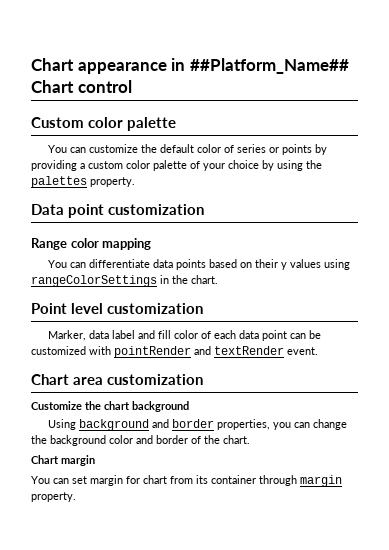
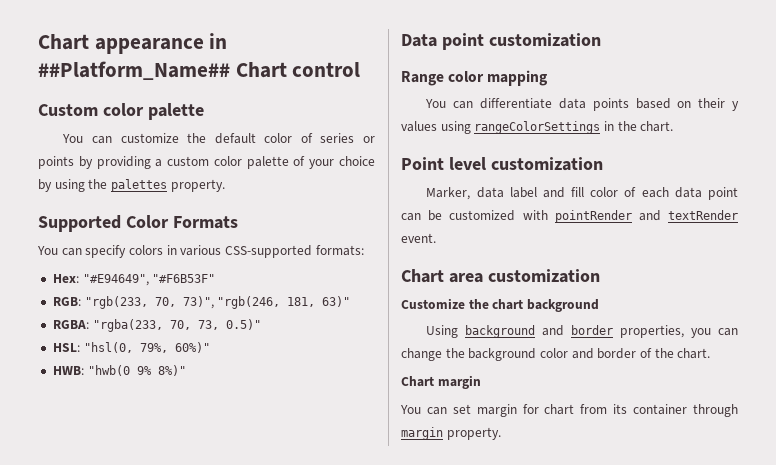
(135, 182) none -> [38,215,238,232] [37,245,364,258] [52,274,216,286] [52,296,351,309] [52,319,261,332] [52,342,210,353] [52,365,186,376] // Supported Color Formats // You can specify colors in various CSS-supported formats: // Hex: "#E94649", "#F6B53F" // RGB: "rgb(233, 70, 73)", "rgb(246, 181, 63)" // RGBA: "rgba(233, 70, 73, 0.5)" // HSL: "hsl(0, 79%, 60%)" // HWB: "hwb(0 9% 8%)"

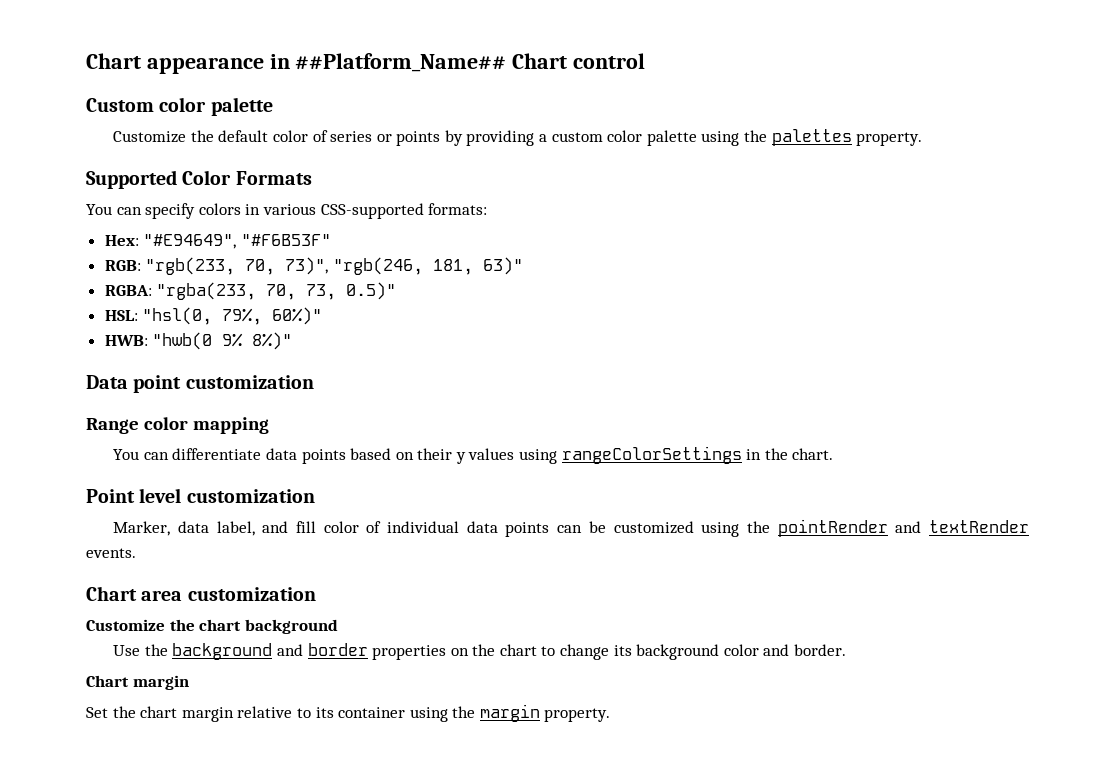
[62,133,179,144] You can customize -> [113,131,187,143] Customize
[293,156,375,169] [38,179,52,192] of your choice by -> (697, 138) none
[509,187,537,198] label -> [216,521,255,536] label,
[641,187,738,200] each data point -> [387,521,550,537] individual data points
[522,210,548,220] with -> [701,521,770,537] using the
[401,233,436,243] event. -> [86,548,136,558] events.
[426,325,459,338] Using -> [113,644,168,656] Use the
[620,325,738,338] [401,348,711,361] [401,375,481,389] [400,404,738,417] properties, you can change the background color and border of the chart. // Chart margin // You can set margin for chart from its container through -> [372,644,846,660] [86,675,189,690] [86,706,476,722] properties on the chart to change its background color and border. // Chart margin // Set the chart margin relative to its container using the

